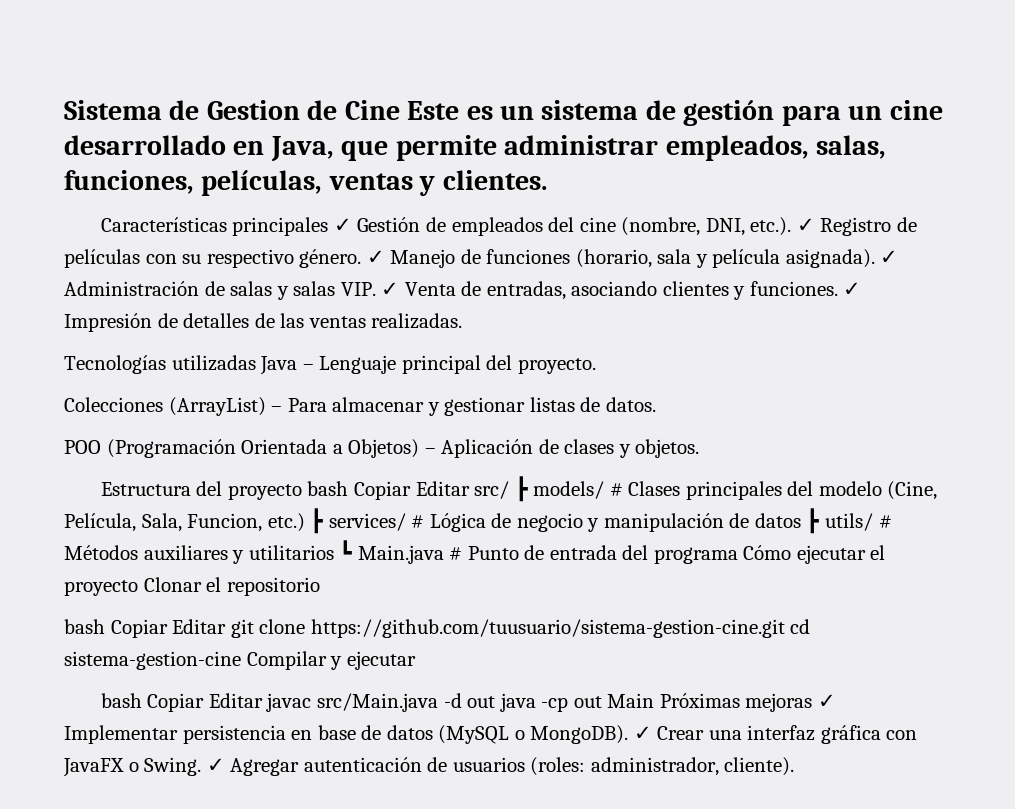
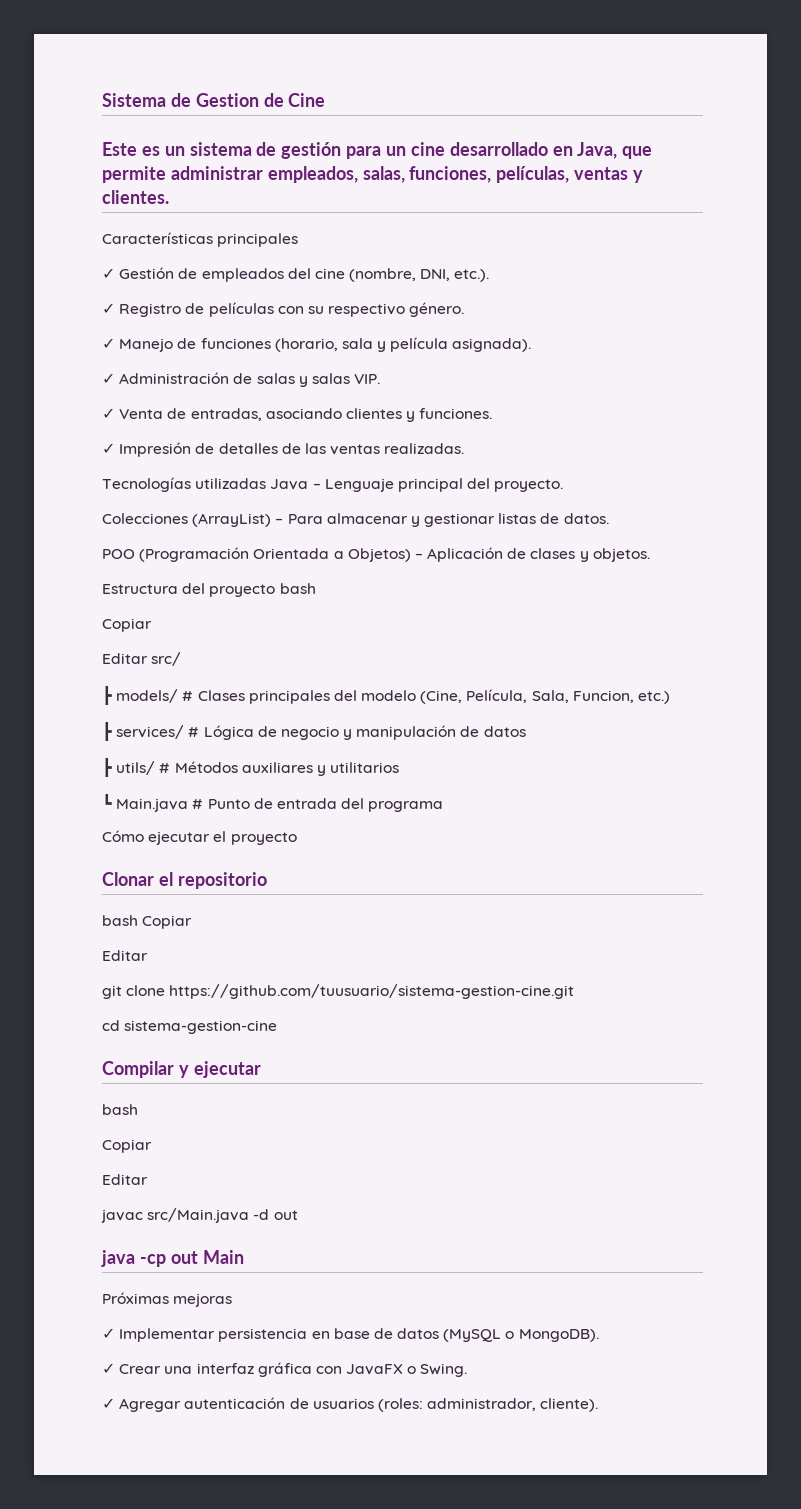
(400, 110) none -> (326, 100) //
(329, 226) none -> (299, 240) //
(792, 226) none -> (490, 275) //
(362, 258) none -> (465, 309) //
(875, 258) none -> (532, 345) //
(376, 289) none -> (381, 379) //
(838, 288) none -> (493, 413) //
[353,481,411,500] Copiar -> [102,618,152,632] // Copiar //
(510, 490) none -> (182, 659) //
(305, 522) none -> (671, 697) //
(801, 520) none -> (526, 731) //
(334, 552) none -> (400, 767) //
(738, 555) none -> (444, 806) //
(138, 588) none -> (297, 838) //
[172,619,227,634] Editar -> [102,950,148,961] // Editar //
(785, 628) none -> (575, 991) //
(241, 660) none -> (278, 1027) //
[147,693,263,712] Copiar Editar -> [102,1139,152,1153] [102,1174,148,1185] // Copiar // Editar //
(496, 702) none -> (298, 1215) //
(655, 700) none -> (244, 1257) //
(813, 702) none -> (233, 1300) //
(629, 734) none -> (599, 1335) //
(202, 766) none -> (468, 1370) //

